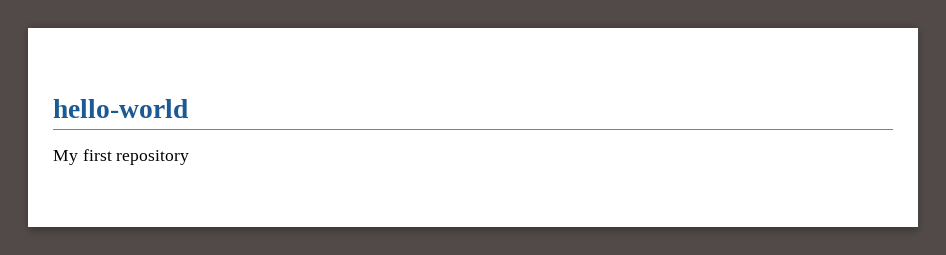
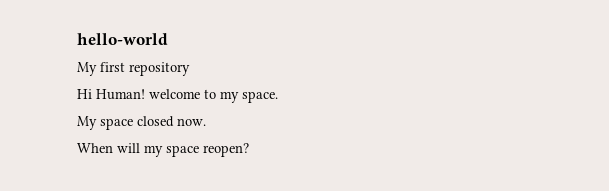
(190, 157) none -> [77,89,278,103] [77,116,206,130] [77,143,249,157] // Hi Human! welcome to my space. // My space closed now. // When will my space reopen?

